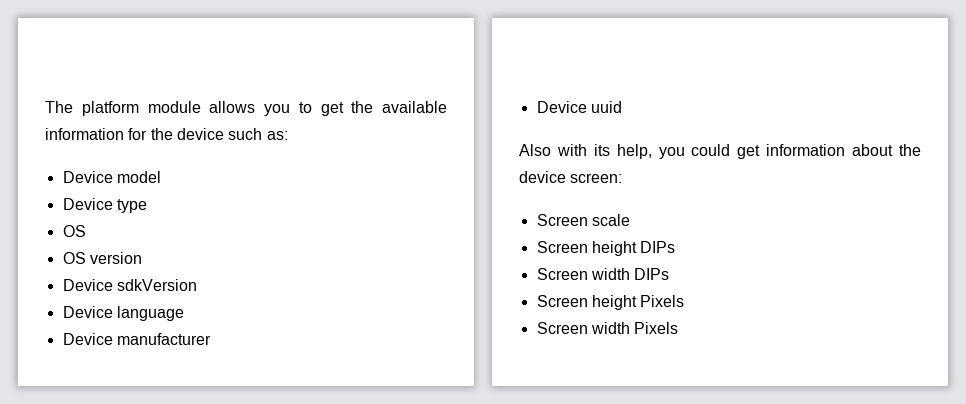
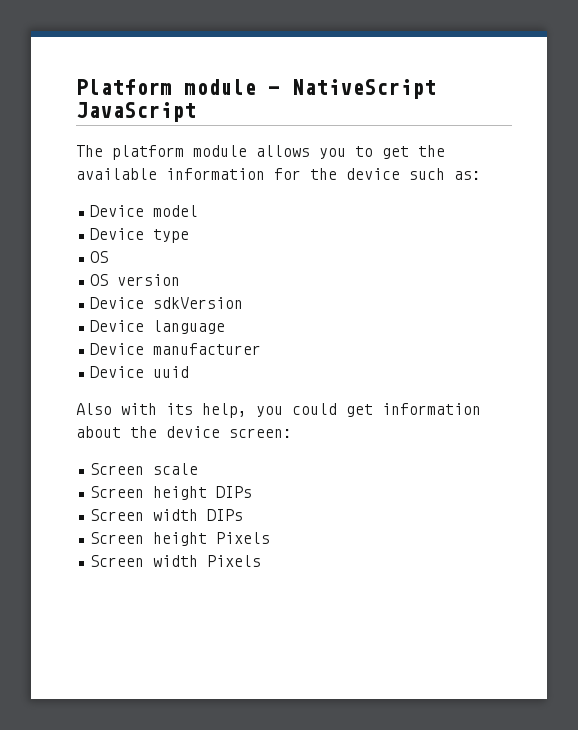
(45, 107) none -> [76,79,436,99] [76,102,196,122] Platform module - NativeScript JavaScript //

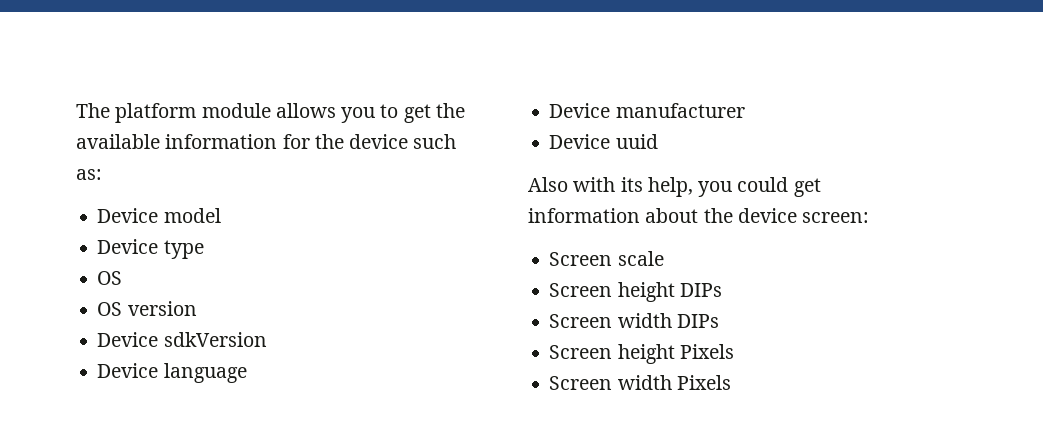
[76,79,436,99] [76,102,196,122] Platform module - NativeScript JavaScript // -> (76, 110) none

